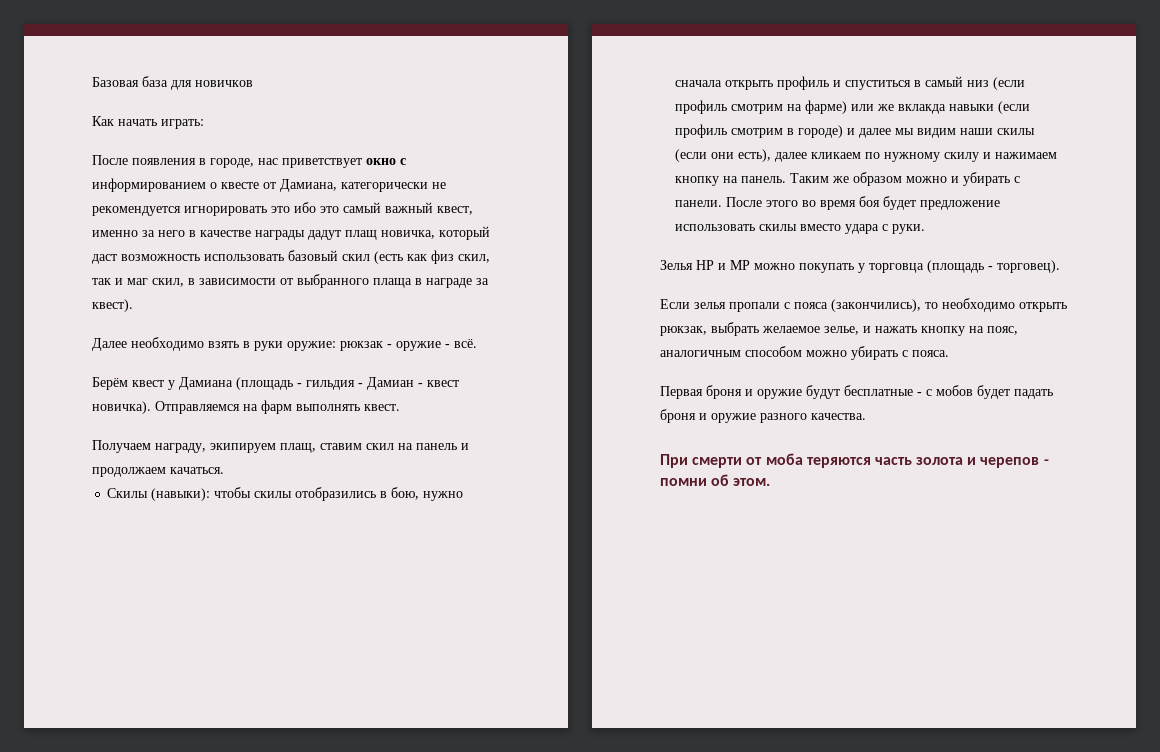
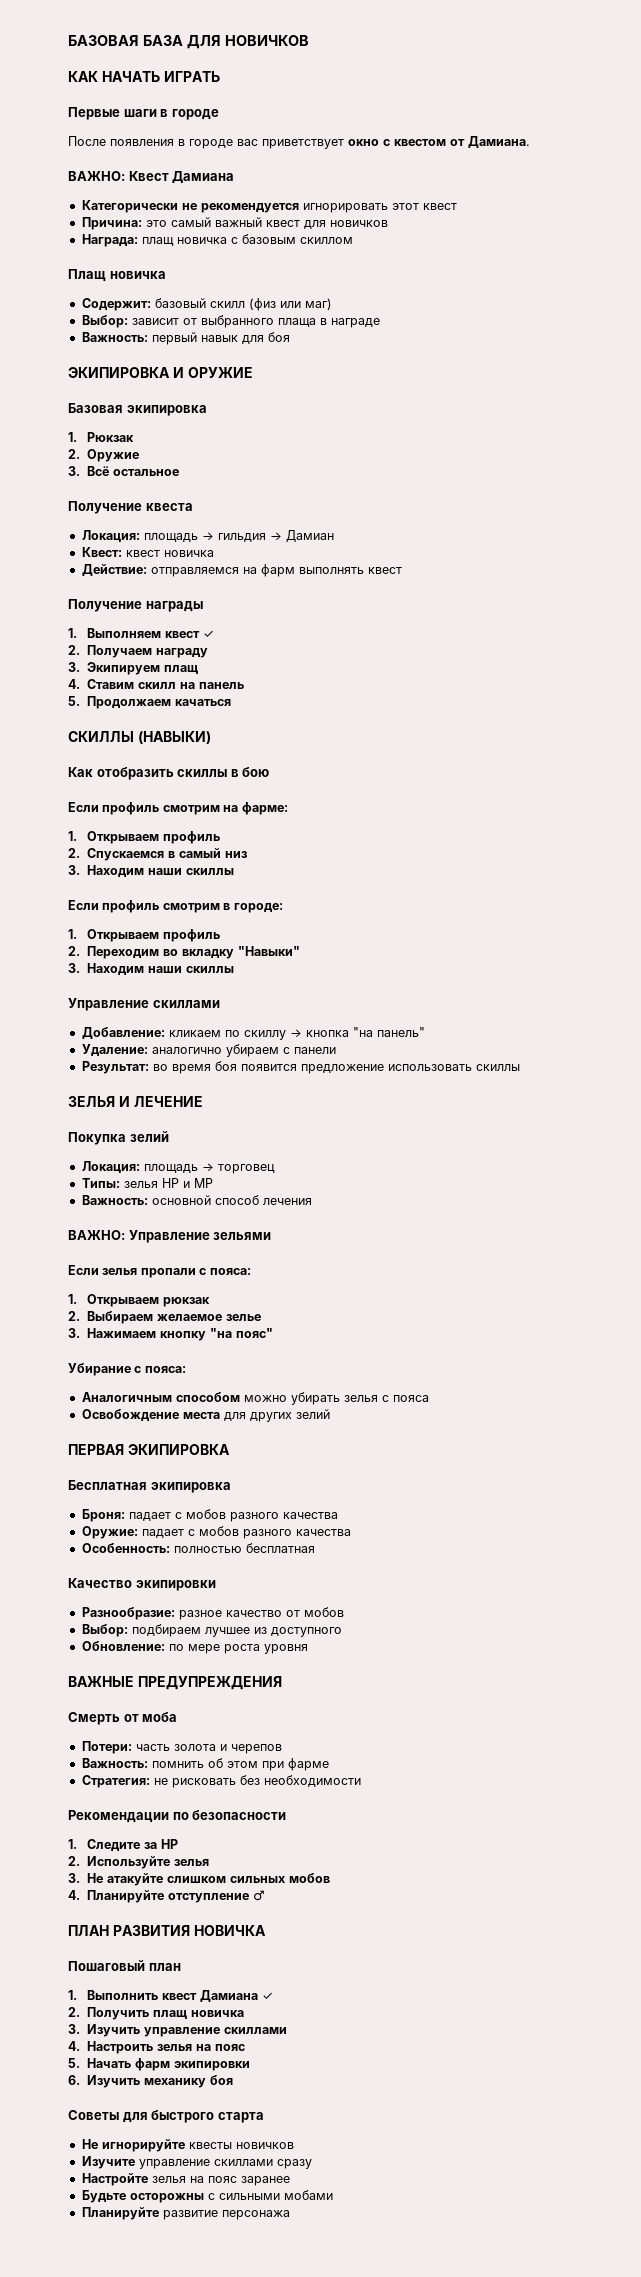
[92,76,253,90] [92,116,204,129] Базовая база для новичков // Как начать играть: -> [68,35,309,49] [68,71,220,82] [68,107,219,120] БАЗОВАЯ БАЗА ДЛЯ НОВИЧКОВ // КАК НАЧАТЬ ИГРАТЬ // Первые шаги в городе
[210,158,278,168] городе, нас -> [189,139,258,149] городе вас
[92,178,446,192] [92,202,473,216] [92,226,490,240] [92,250,490,264] [92,278,276,287] информированием о квесте от Дамиана, категорически не рекомендуется игнорировать это ибо это самый важный квест, именно за него в качестве награды дадут плащ новичка, который даст возможность использовать базовый скил (есть как физ скил, так и маг скил, в зависимости -> [394,136,530,148] [68,171,235,184] [81,200,457,213] [81,217,388,230] [81,234,353,247] [68,269,166,282] [81,298,332,311] [81,315,179,328] квестом от Дамиана. // ВАЖНО: Квест Дамиана // Категорически не рекомендуется игнорировать этот квест // Причина: это самый важный квест для новичков // Награда: плащ новичка с базовым скиллом // Плащ новичка // Содержит: базовый скилл (физ или маг) // Выбор: зависит
[476,278,489,285] [92,299,133,312] [92,337,477,351] [92,377,459,390] [92,400,400,414] [92,440,469,453] [92,467,224,477] [107,487,464,501] [675,76,1026,90] [675,100,1031,114] [675,124,1036,138] [675,149,1058,162] [675,172,1021,186] [675,197,799,207] за квест). // Далее необходимо взять в руки оружие: рюкзак - оружие - всё. // Берём квест у Дамиана (площадь - гильдия - Дамиан - квест новичка). Отправляемся на фарм выполнять квест. // Получаем награду, экипируем плащ, ставим скил на панель и продолжаем качаться. // Скилы (навыки): чтобы скилы отобразились в бою, нужно сначала открыть профиль и спуститься в самый низ (если профиль смотрим на фарме) или же вклакда навыки (если профиль смотрим в городе) и далее мы видим наши скилы (если они есть), далее кликаем по нужному скилу и нажимаем кнопку на панель. Таким же образом можно и убирать с панели. После этого -> [81,332,290,345] [68,367,253,378] [68,403,207,416] [68,432,134,442] [68,449,139,462] [68,466,179,476] [68,501,193,514] [81,530,334,542] [81,547,214,557] [81,564,402,577] [68,599,203,612] [68,628,214,638] [68,645,208,658] [68,662,198,675] [68,679,244,689] [68,696,231,709] [68,731,211,744] [68,767,270,780] [68,802,288,815] [68,831,220,844] [68,848,248,861] [68,865,234,877] [68,900,283,913] [68,929,220,942] [68,946,300,959] [68,963,234,975] [68,998,220,1011] [81,1027,425,1040] [81,1044,336,1057] [81,1061,149,1074] // Важность: первый навык для боя // ЭКИПИРОВКА И ОРУЖИЕ // Базовая экипировка // 1. Рюкзак // 2. Оружие // 3. Всё остальное // Получение квеста // Локация: площадь → гильдия → Дамиан // Квест: квест новичка // Действие: отправляемся на фарм выполнять квест // Получение награды // 1. Выполняем квест ✓ // 2. Получаем награду // 3. Экипируем плащ // 4. Ставим скилл на панель // 5. Продолжаем качаться // СКИЛЛЫ (НАВЫКИ) // Как отобразить скиллы в бою // Если профиль смотрим на фарме: // 1. Открываем профиль // 2. Спускаемся в самый низ // 3. Находим наши скиллы // Если профиль смотрим в городе: // 1. Открываем профиль // 2. Переходим во вкладку "Навыки" // 3. Находим наши скиллы // Управление скиллами // Добавление: кликаем по скиллу → кнопка "на панель" // Удаление: аналогично убираем с панели // Результат:
[883,196,917,210] будет -> [240,1064,297,1071] появится
[759,224,926,234] [660,260,1060,273] [660,298,1067,312] [660,322,1018,336] [660,346,949,360] [660,385,1053,399] [660,409,866,423] [660,454,743,468] скилы вместо удара с руки. // Зелья НР и МР можно покупать у торговца (площадь - торговец). // Если зелья пропали с пояса (закончились), то необходимо открыть рюкзак, выбрать желаемое зелье, и нажать кнопку на пояс, аналогичным способом можно убирать с пояса. // Первая броня и оружие будут бесплатные - с мобов будет падать броня и оружие разного качества. // При смерти -> [475,1064,520,1071] [68,1096,203,1107] [68,1131,169,1145] [81,1161,275,1174] [81,1178,213,1188] [81,1195,312,1205] [68,1230,272,1243] [68,1265,251,1278] [68,1294,210,1307] [68,1311,261,1324] [68,1328,273,1341] [68,1363,186,1376] [81,1392,429,1405] [81,1409,330,1422] [68,1444,230,1455] [68,1480,231,1493] [81,1509,338,1522] [81,1526,351,1539] [81,1543,315,1553] [68,1578,216,1591] [81,1607,344,1620] [81,1624,342,1637] [81,1641,308,1654] [68,1676,282,1690] [68,1712,120,1725] скиллы // ЗЕЛЬЯ И ЛЕЧЕНИЕ // Покупка зелий // Локация: площадь → торговец // Типы: зелья HP и MP // Важность: основной способ лечения // ВАЖНО: Управление зельями // Если зелья пропали с пояса: // 1. Открываем рюкзак // 2. Выбираем желаемое зелье // 3. Нажимаем кнопку "на пояс" // Убирание с пояса: // Аналогичным способом можно убирать зелья с пояса // Освобождение места для других зелий // ПЕРВАЯ ЭКИПИРОВКА // Бесплатная экипировка // Броня: падает с мобов разного качества // Оружие: падает с мобов разного качества // Особенность: полностью бесплатная // Качество экипировки // Разнообразие: разное качество от мобов // Выбор: подбираем лучшее из доступного // Обновление: по мере роста уровня // ВАЖНЫЕ ПРЕДУПРЕЖДЕНИЯ // Смерть
[806,457,871,468] теряются -> [81,1741,132,1754] // Потери:
[1043,459,1049,465] [660,474,771,486] - помни об этом. -> [81,1758,329,1771] [81,1775,361,1788] [68,1810,287,1823] [68,1839,178,1851] [68,1856,209,1869] [68,1873,330,1886] [68,1890,265,1903] [68,1925,266,1936] [68,1960,181,1971] [68,1990,273,2002] [68,2007,244,2020] [68,2024,287,2037] [68,2041,245,2054] [68,2058,250,2071] [68,2075,233,2088] [68,2110,264,2123] [81,2139,294,2152] [81,2156,312,2169] [81,2173,290,2186] [81,2190,333,2203] [81,2207,290,2220] // Важность: помнить об этом при фарме // Стратегия: не рисковать без необходимости // Рекомендации по безопасности // 1. Следите за HP // 2. Используйте зелья // 3. Не атакуйте слишком сильных мобов // 4. Планируйте отступление ♂ // ПЛАН РАЗВИТИЯ НОВИЧКА // Пошаговый план // 1. Выполнить квест Дамиана ✓ // 2. Получить плащ новичка // 3. Изучить управление скиллами // 4. Настроить зелья на пояс // 5. Начать фарм экипировки // 6. Изучить механику боя // Советы для быстрого старта // Не игнорируйте квесты новичков // Изучите управление скиллами сразу // Настройте зелья на пояс заранее // Будьте осторожны с сильными мобами // Планируйте развитие персонажа

